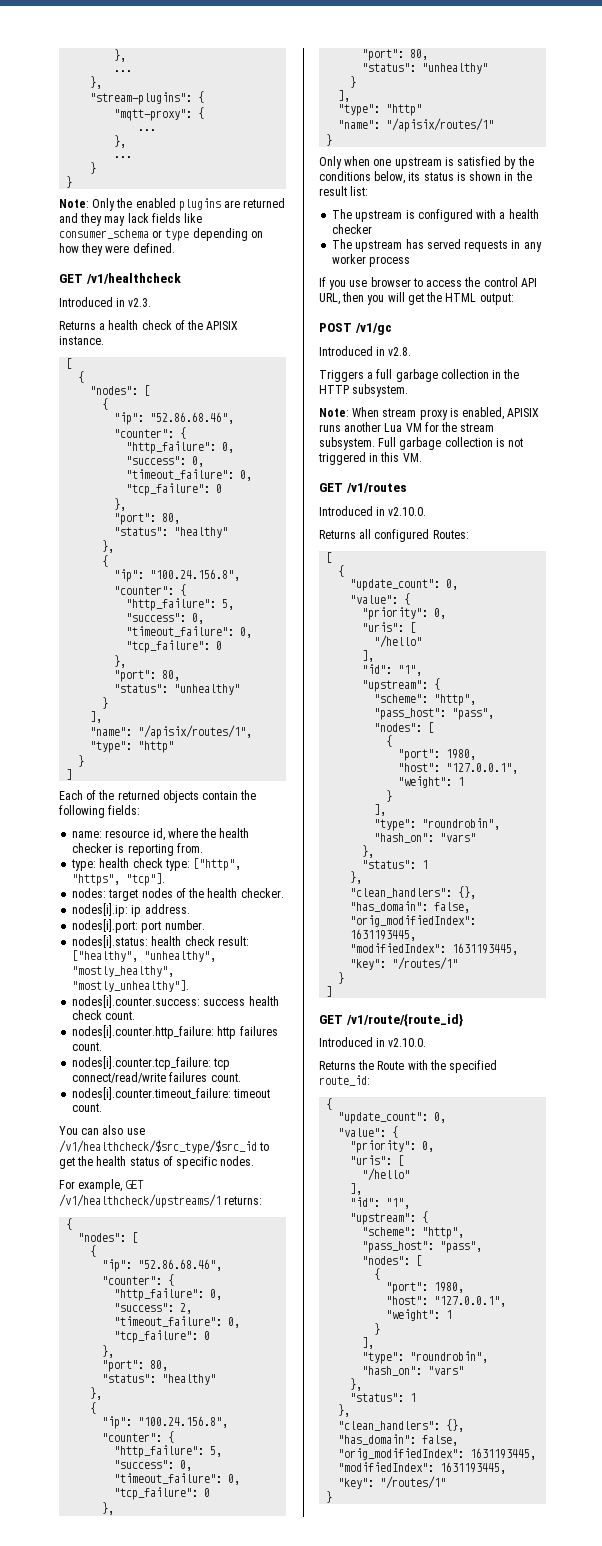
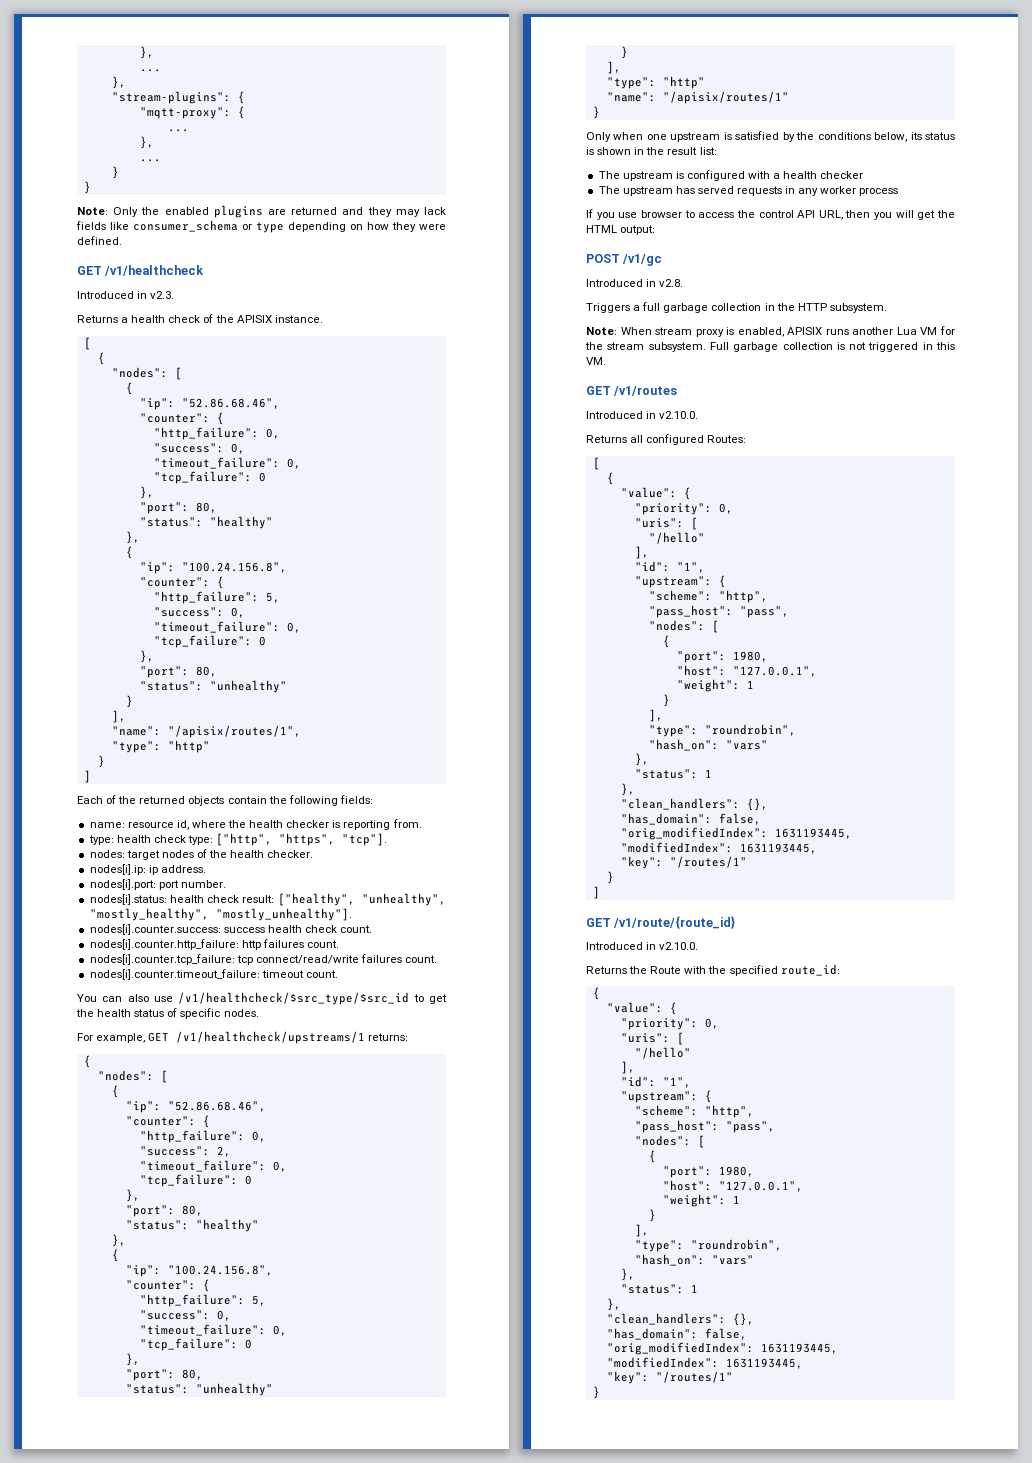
[350,579,459,591] // "update_count": 0, -> (614, 478) none
[338,1112,447,1124] // "update_count": 0, -> (600, 993) none

